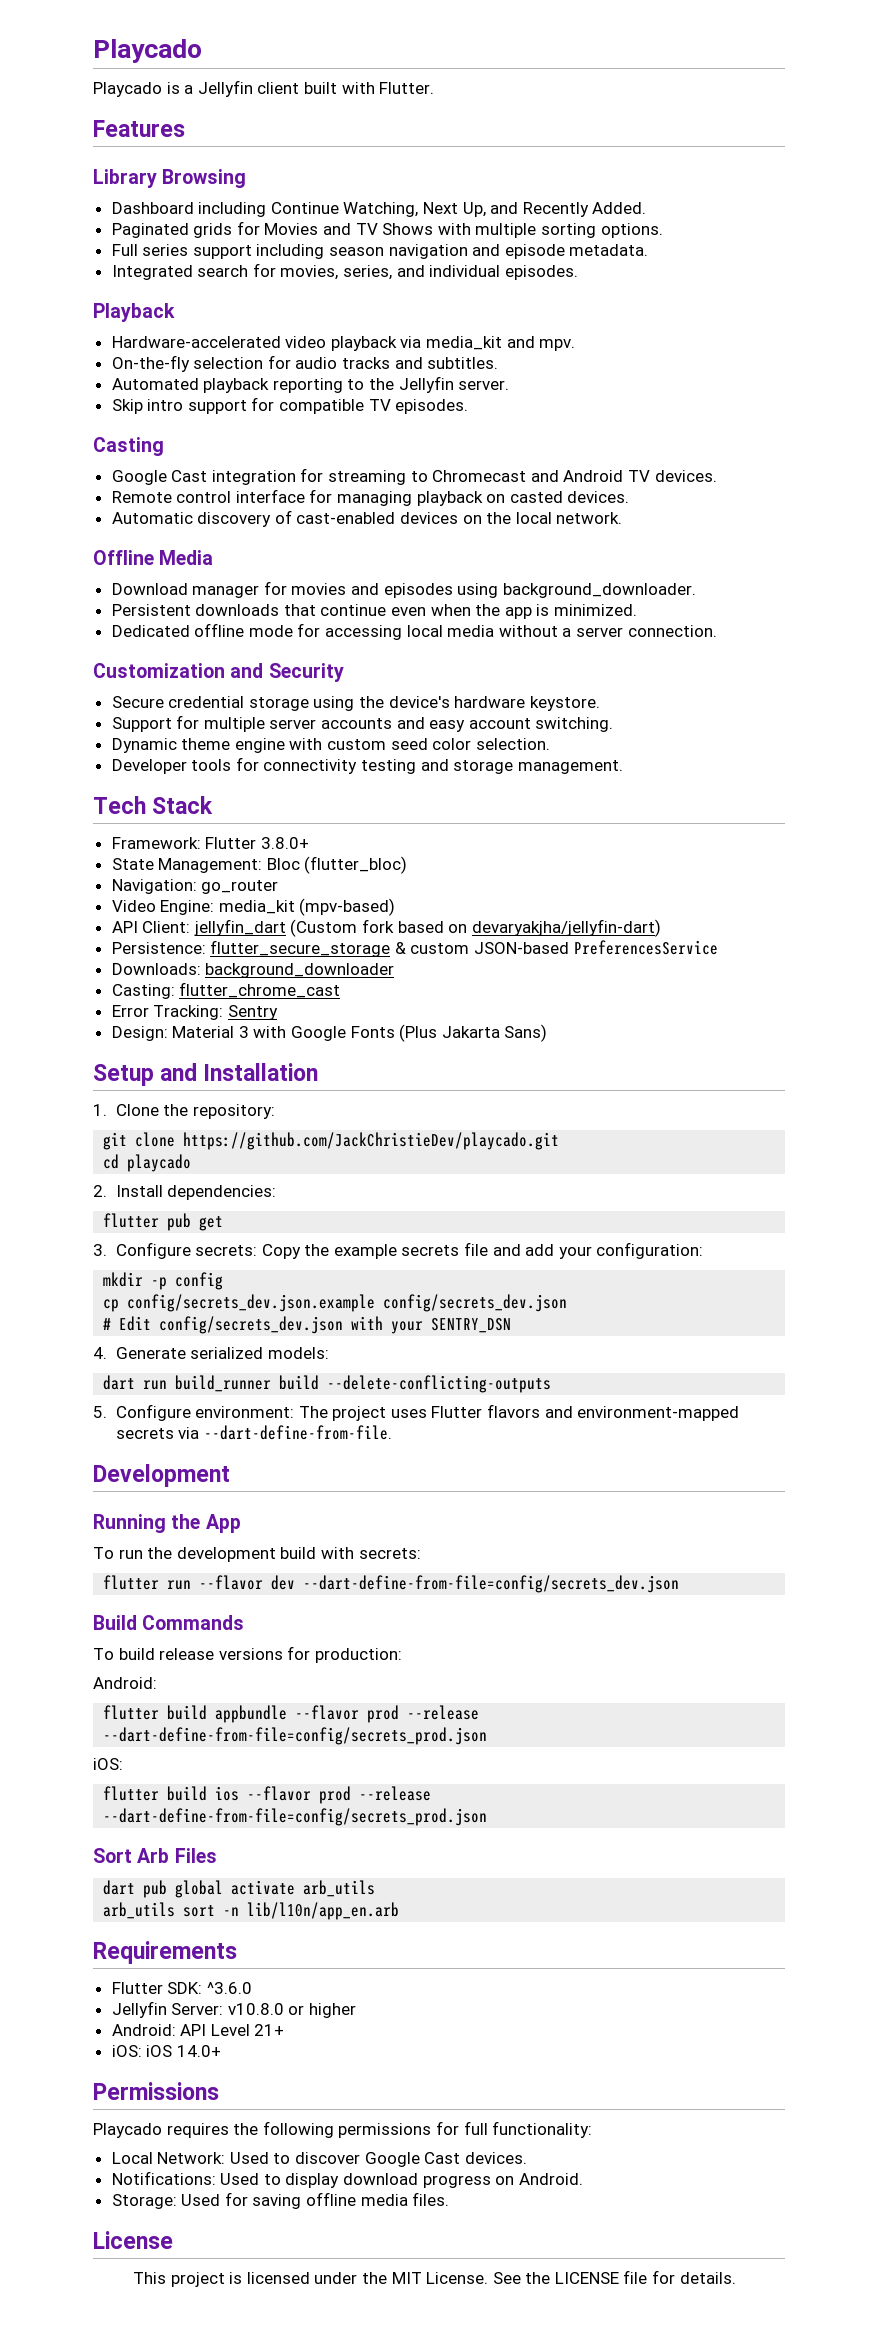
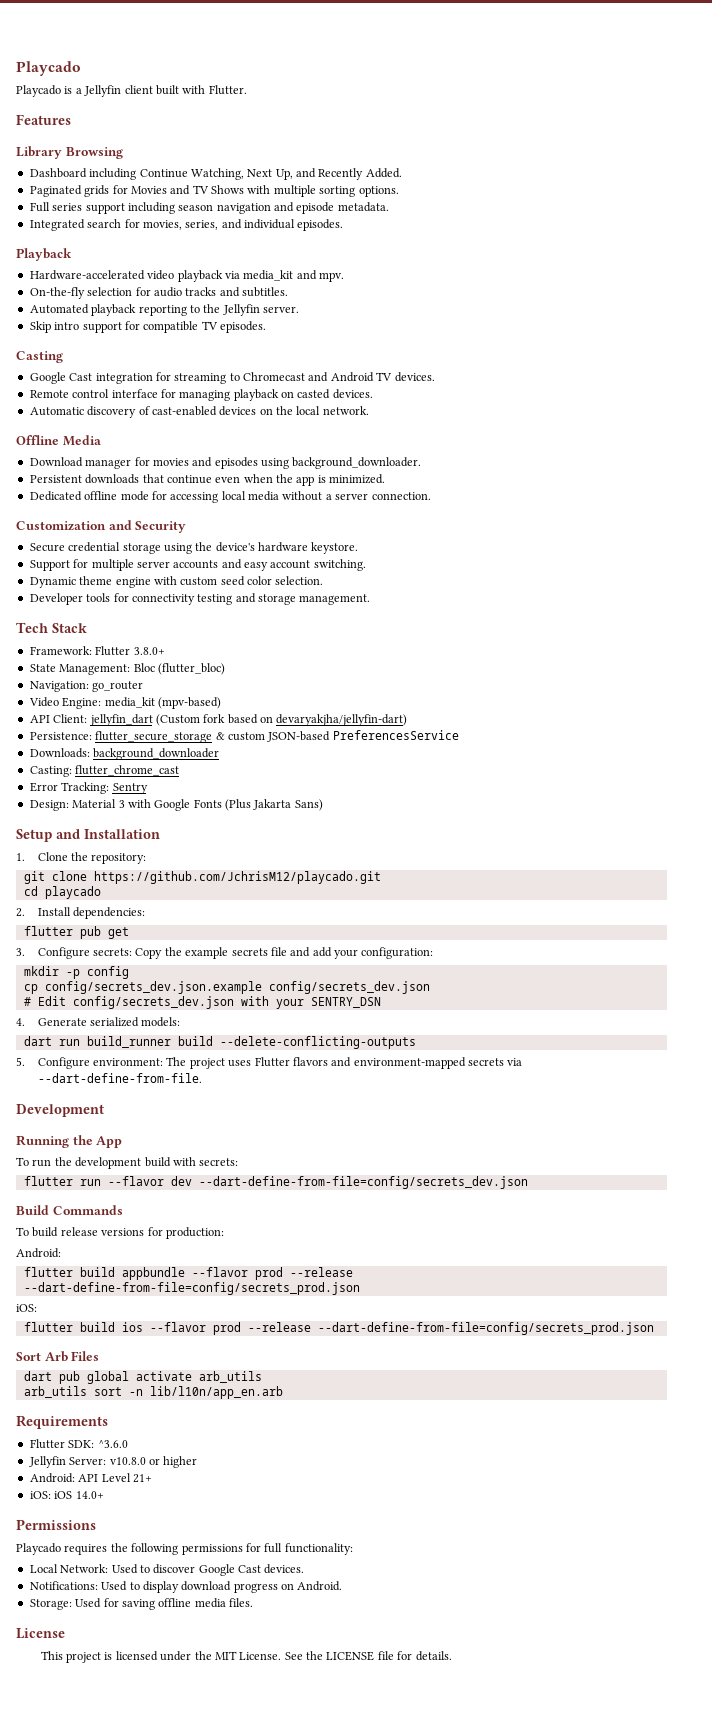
[183,1132,560,1150] https://github.com/JackChristieDev/playcado.git -> [93,871,381,884] https://github.com/JchrisM12/playcado.git

